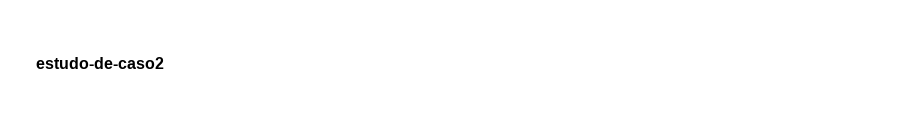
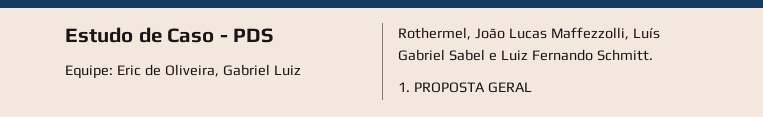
[36,57,164,69] estudo-de-caso2 -> [65,27,274,43] [65,64,301,79] [398,27,660,40] [398,49,653,61] [398,82,532,93] Estudo de Caso - PDS // Equipe: Eric de Oliveira, Gabriel Luiz Rothermel, João Lucas Maffezzolli, Luís Gabriel Sabel e Luiz Fernando Schmitt. // 1. PROPOSTA GERAL

